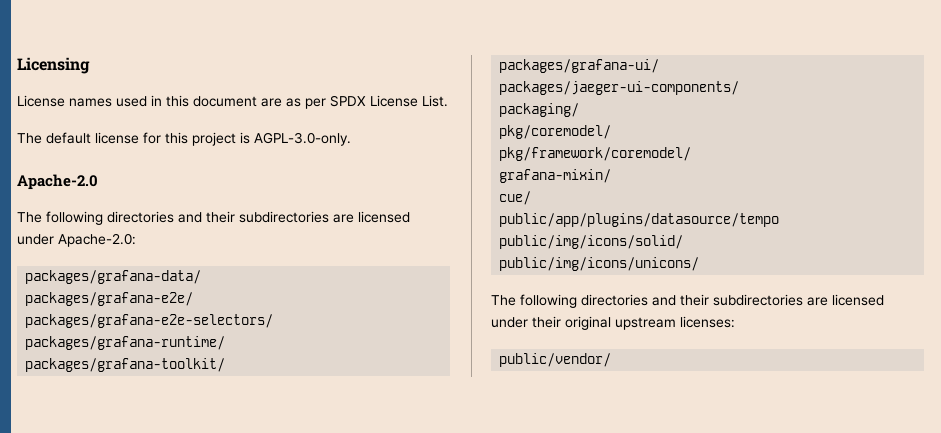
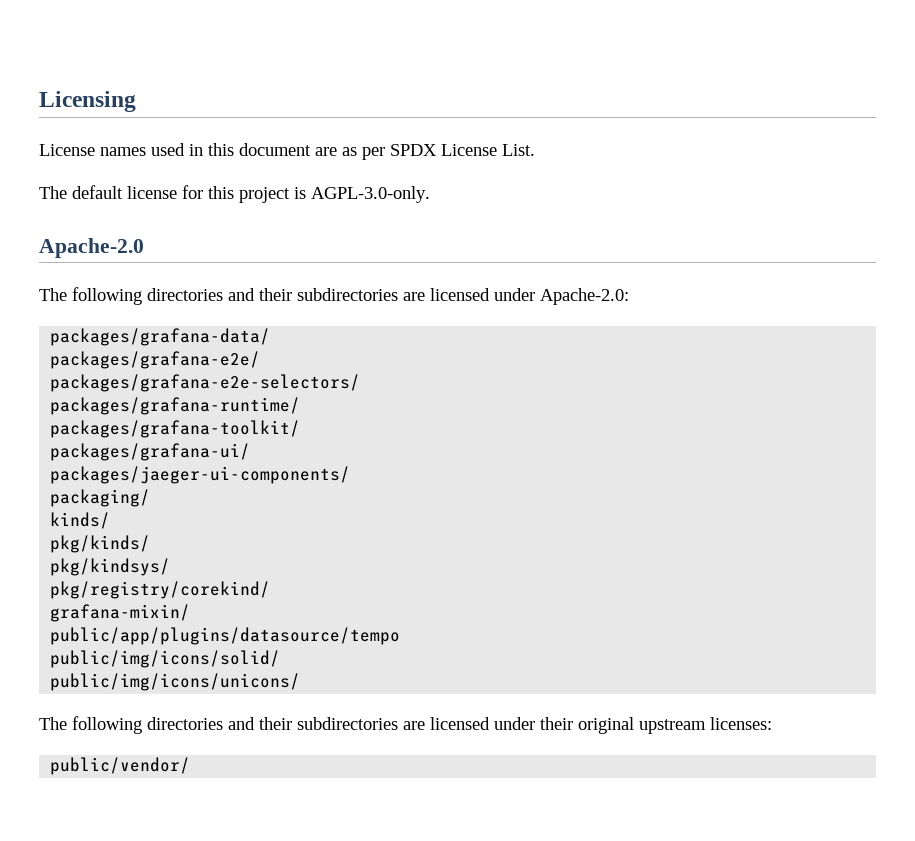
[499,125,612,139] [499,147,692,161] pkg/coremodel/ // pkg/framework/coremodel/ -> [50,512,111,529] [50,535,151,553] [50,558,171,576] [50,581,271,599] kinds/ // pkg/kinds/ // pkg/kindsys/ // pkg/registry/corekind/
[499,191,532,205] // cue/ -> (191, 613) none

